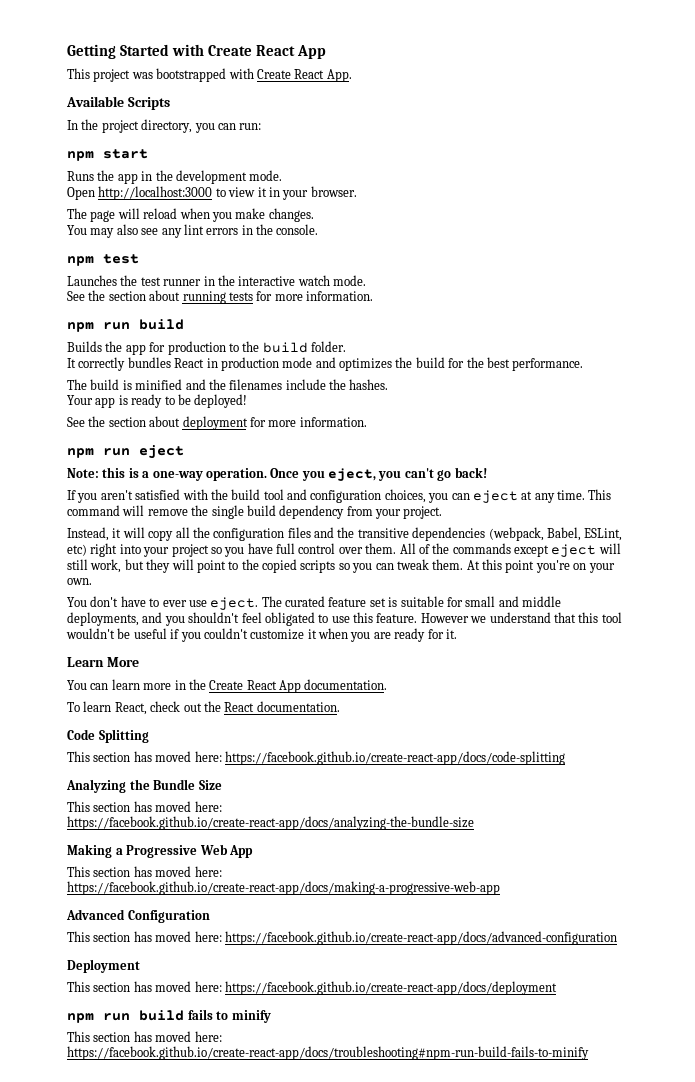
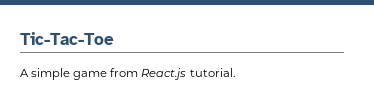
[67,44,326,59] [67,68,352,82] [66,96,170,110] [67,119,262,133] [67,149,148,161] [67,170,283,184] [67,186,357,200] [67,208,314,222] [67,224,319,238] [67,254,139,266] [67,275,366,286] [67,290,373,304] [67,319,184,332] [67,341,346,355] [67,357,584,371] [67,379,389,390] [67,394,248,408] [67,416,367,430] [67,445,184,459] [67,467,487,481] [67,489,612,503] [67,505,443,519] [67,527,623,541] [67,543,621,557] [67,559,615,573] [67,578,92,585] [67,596,561,610] [67,612,622,626] [66,628,457,642] [67,657,139,667] [67,679,388,693] [67,701,340,715] [67,729,149,743] [67,751,565,765] [66,779,222,793] [67,801,222,812] [67,816,474,830] [67,844,254,858] [67,866,222,877] [67,881,500,895] [66,909,210,923] [67,931,617,945] [67,959,140,973] [67,981,557,995] [67,1009,271,1023] [67,1031,222,1042] [67,1046,589,1060] Getting Started with Create React App // This project was bootstrapped with Create React App. // Available Scripts // In the project directory, you can run: // npm start // Runs the app in the development mode. // Open http://localhost:3000 to view it in your browser. // The page will reload when you make changes. // You may also see any lint errors in the console. // npm test // Launches the test runner in the interactive watch mode. // See the section about running tests for more information. // npm run build // Builds the app for production to the build folder. // It correctly bundles React in production mode and optimizes the build for the best performance. // The build is minified and the filenames include the hashes. // Your app is ready to be deployed! // See the section about deployment for more information. // npm run eject // Note: this is a one-way operation. Once you eject, you can't go back! // If you aren't satisfied with the build tool and configuration choices, you can eject at any time. This command will remove the single build dependency from your project. // Instead, it will copy all the configuration files and the transitive dependencies (webpack, Babel, ESLint, etc) right into your project so you have full control over them. All of the commands except eject will still work, but they will point to the copied scripts so you can tweak them. At this point you're on your own. // You don't have to ever use eject. The curated feature set is suitable for small and middle deployments, and you shouldn't feel obligated to use this feature. However we understand that this tool wouldn't be useful if you couldn't customize it when you are ready for it. // Learn More // You can learn more in the Create React App documentation. // To learn React, check out the React documentation. // Code Splitting // This section has moved here: https://facebook.github.io/create-react-app/docs/code-splitting // Analyzing the Bundle Size // This section has moved here: https://facebook.github.io/create-react-app/docs/analyzing-the-bundle-size // Making a Progressive Web App // This section has moved here: https://facebook.github.io/create-react-app/docs/making-a-progressive-web-app // Advanced Configuration // This section has moved here: https://facebook.github.io/create-react-app/docs/advanced-configuration // Deployment // This section has moved here: https://facebook.github.io/create-react-app/docs/deployment // npm run build fails to minify // This section has moved here: https://facebook.github.io/create-react-app/docs/troubleshooting#npm-run-build-fails-to-minify -> [20,32,114,45] [20,68,235,80] Tic-Tac-Toe // A simple game from React.js tutorial.

